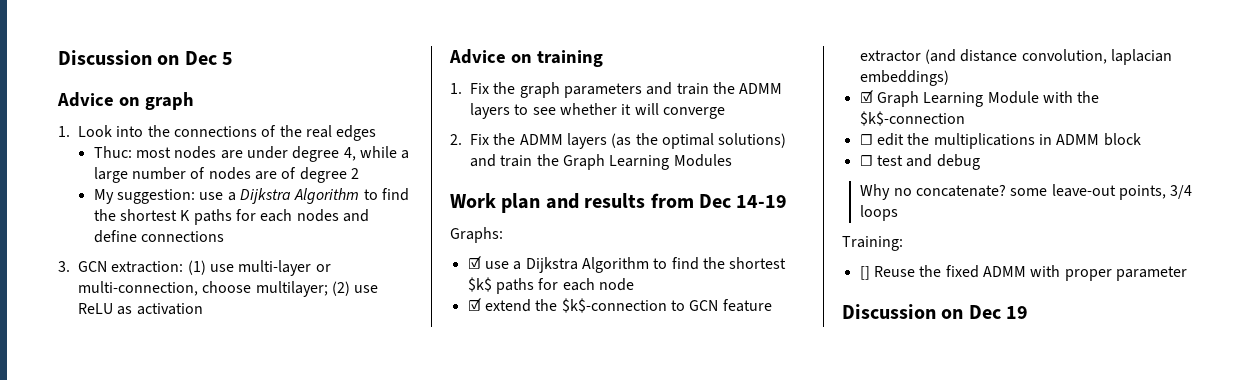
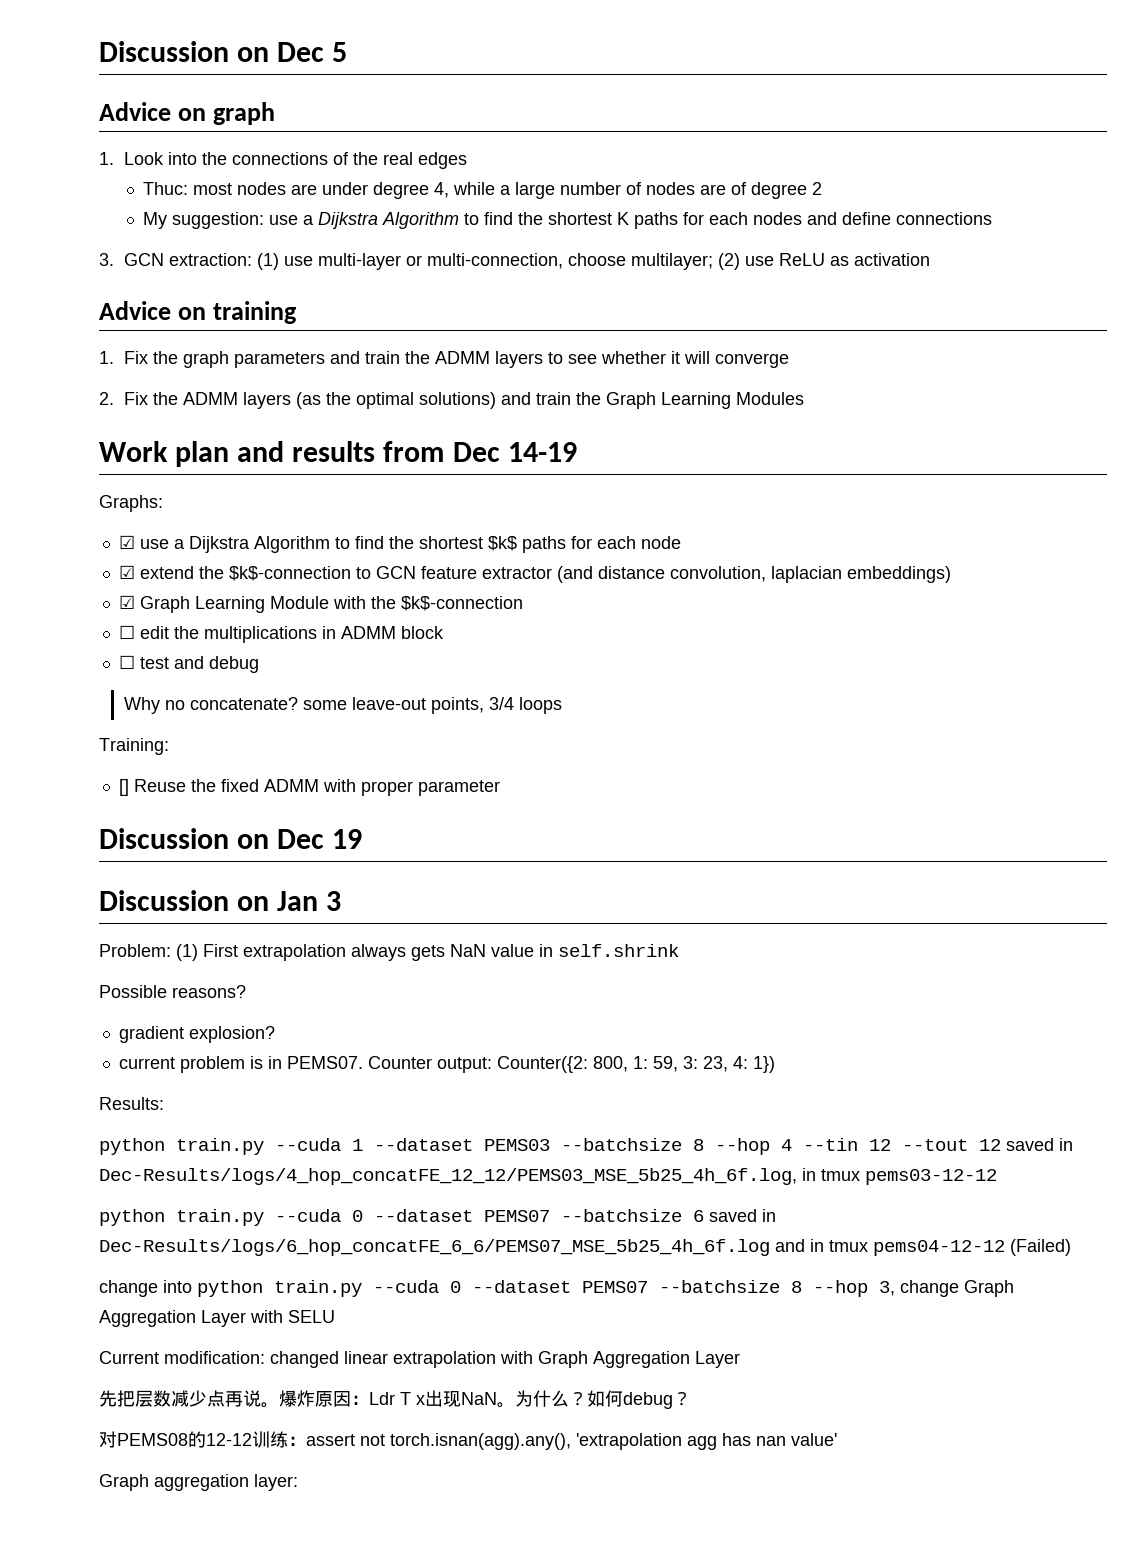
(1029, 312) none -> [99,890,342,911] [99,944,679,961] [99,985,246,998] [118,1026,275,1043] [118,1056,775,1073] [99,1097,164,1110] [99,1138,1073,1155] [99,1168,997,1185] [99,1209,776,1226] [99,1239,1071,1256] [99,1280,1014,1297] [99,1310,335,1327] [99,1351,740,1368] [99,1390,691,1409] [99,1431,837,1450] [99,1474,298,1491] // Discussion on Jan 3 // Problem: (1) First extrapolation always gets NaN value in self.shrink // Possible reasons? // gradient explosion? // current problem is in PEMS07. Counter output: Counter({2: 800, 1: 59, 3: 23, 4: 1}) // Results: // python train.py --cuda 1 --dataset PEMS03 --batchsize 8 --hop 4 --tin 12 --tout 12 saved in Dec-Results/logs/4_hop_concatFE_12_12/PEMS03_MSE_5b25_4h_6f.log, in tmux pems03-12-12 // python train.py --cuda 0 --dataset PEMS07 --batchsize 6 saved in Dec-Results/logs/6_hop_concatFE_6_6/PEMS07_MSE_5b25_4h_6f.log and in tmux pems04-12-12 (Failed) // change into python train.py --cuda 0 --dataset PEMS07 --batchsize 8 --hop 3, change Graph Aggregation Layer with SELU // Current modification: changed linear extrapolation with Graph Aggregation Layer // 先把层数减少点再说。爆炸原因：Ldr T x出现NaN。为什么？如何debug？ // 对PEMS08的12-12训练：assert not torch.isnan(agg).any(), 'extrapolation agg has nan value' // Graph aggregation layer:

